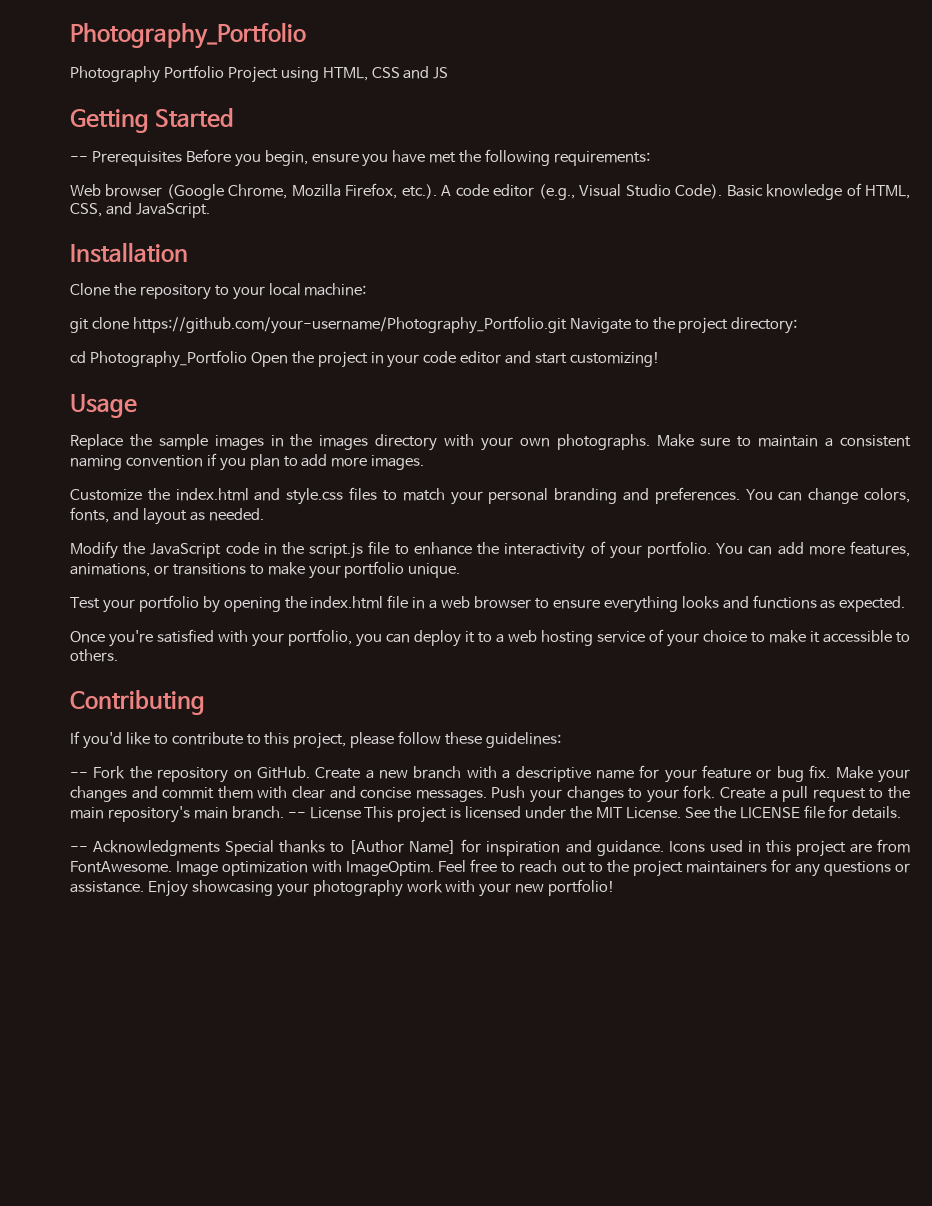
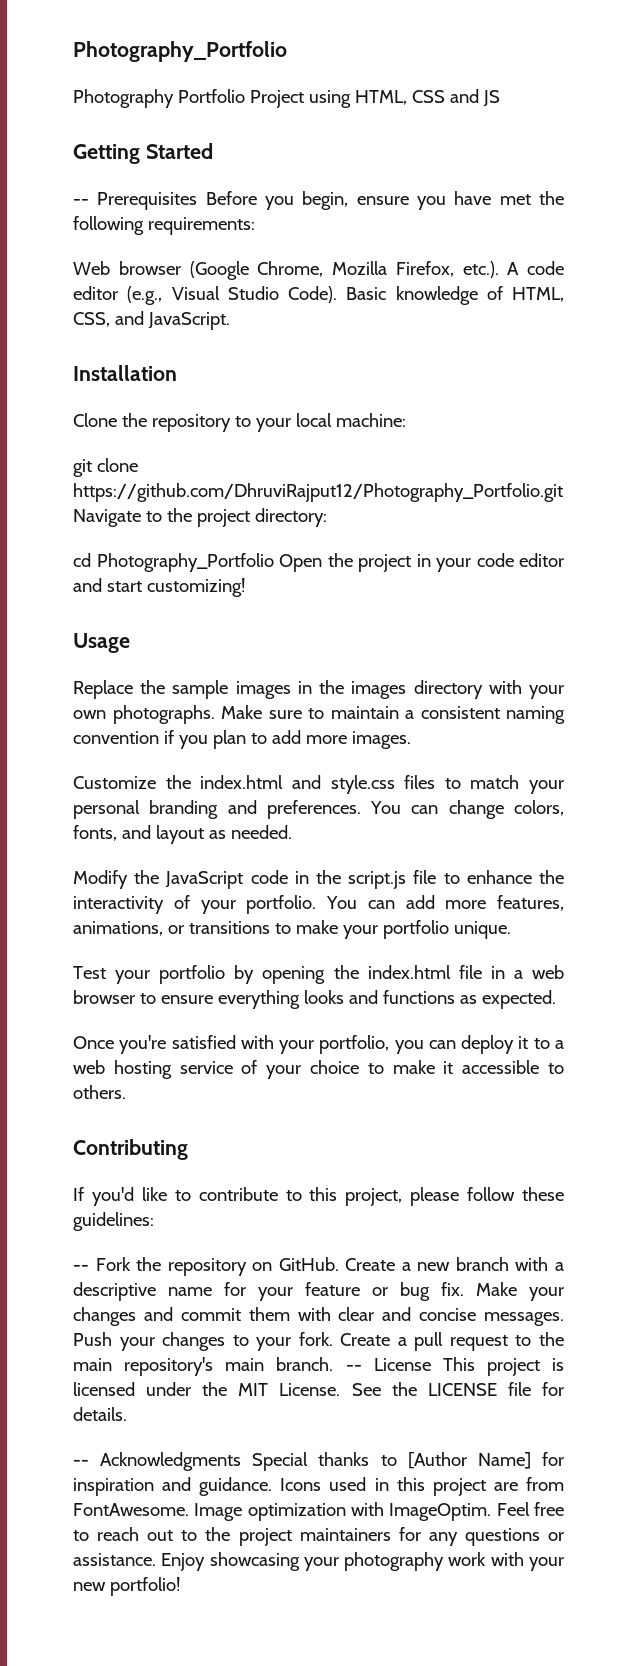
[132,316,567,334] https://github.com/your-username/Photography_Portfolio.git -> [73,483,563,502] https://github.com/DhruviRajput12/Photography_Portfolio.git

